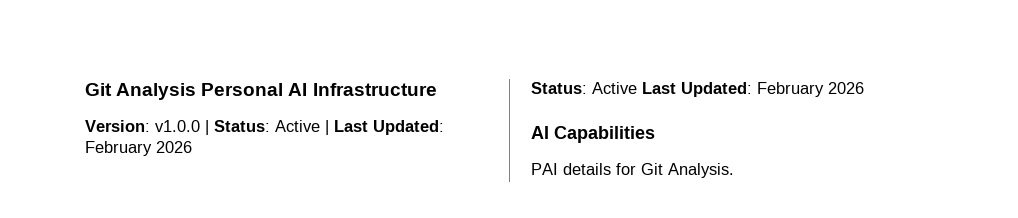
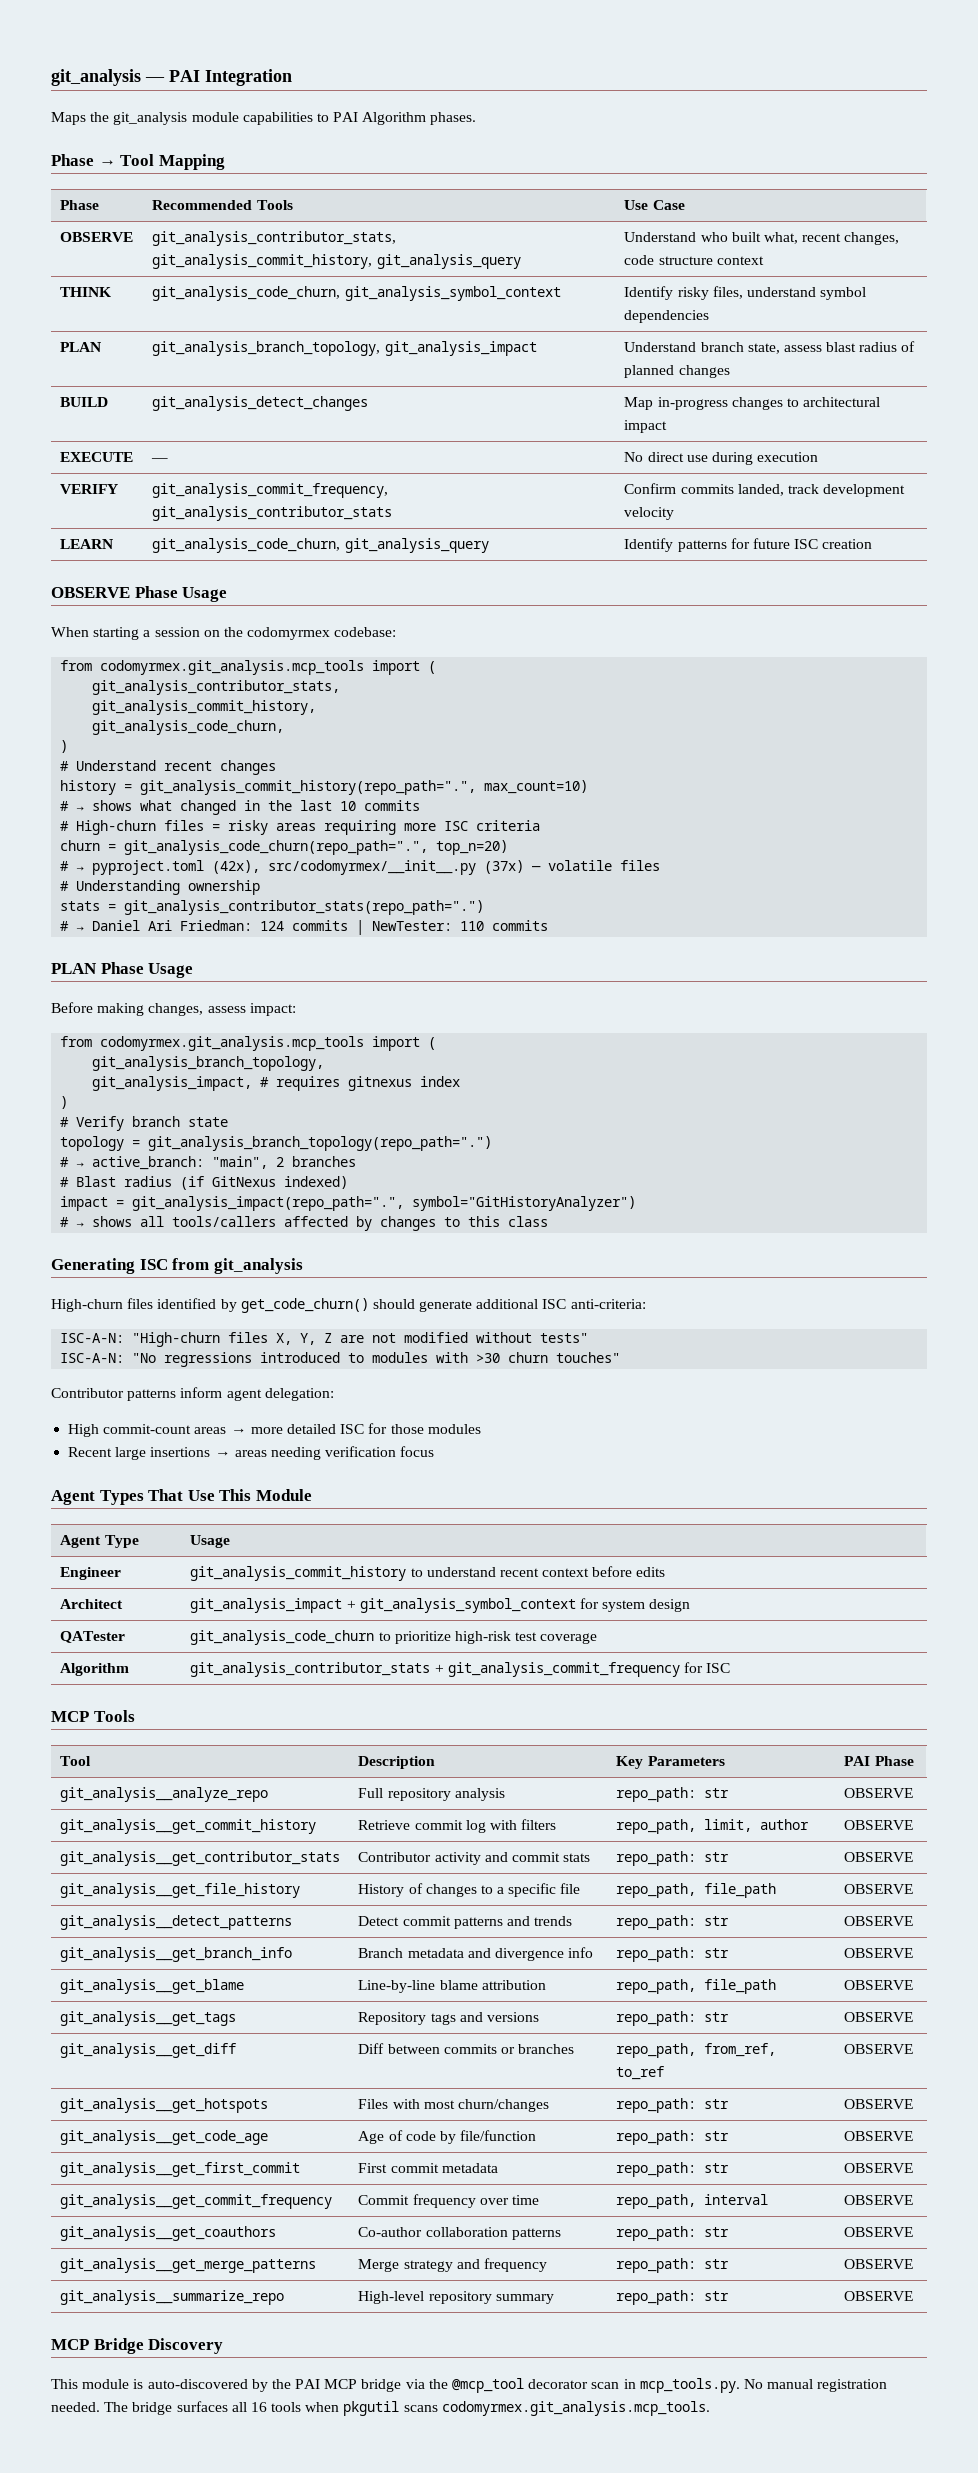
[85,83,437,100] [85,120,444,135] [85,141,192,156] [531,82,864,97] [531,126,655,143] [531,163,734,178] Git Analysis Personal AI Infrastructure // Version: v1.0.0 | Status: Active | Last Updated: February 2026 // Status: Active Last Updated: February 2026 // AI Capabilities // PAI details for Git Analysis. -> [51,69,292,86] [51,112,477,125] [51,154,225,170] [60,200,100,210] [152,200,293,210] [624,200,685,210] [60,232,134,242] [152,231,397,246] [152,254,521,269] [624,232,900,245] [624,255,764,265] [60,287,112,297] [152,286,561,301] [624,286,867,300] [624,310,710,323] [60,342,102,352] [152,341,537,356] [624,341,916,354] [624,365,730,378] [60,397,109,407] [152,396,369,411] [624,397,881,410] [624,420,668,433] [60,452,134,462] [151,458,169,462] [624,452,819,465] [60,484,119,494] [152,483,389,498] [152,506,393,521] [624,483,906,497] [624,507,675,520] [60,539,114,549] [152,538,489,553] [624,538,873,552] [51,586,228,602] [51,627,397,640] [60,660,437,675] [92,680,341,695] [92,700,317,715] [92,720,285,735] [60,740,69,753] [60,760,277,775] [60,780,589,795] [60,800,421,815] [60,820,541,835] [60,840,509,855] [60,860,661,875] [60,880,261,895] [60,900,485,915] [60,920,549,935] [51,962,194,978] [51,1002,296,1016] [60,1036,437,1051] [92,1056,325,1071] [92,1076,461,1091] [60,1096,69,1109] [60,1116,229,1131] [60,1136,493,1151] [60,1156,357,1170] [60,1176,349,1190] [60,1196,637,1211] [60,1216,549,1231] [51,1258,303,1274] [51,1298,646,1313] [60,1332,589,1347] [60,1352,621,1367] [51,1387,334,1401] [68,1423,481,1437] [68,1446,435,1460] [51,1489,312,1505] [60,1535,139,1548] [190,1535,231,1548] [60,1567,122,1580] [190,1566,666,1581] [60,1599,124,1609] [190,1598,691,1613] [60,1631,126,1643] [190,1630,598,1645] [60,1663,130,1676] [190,1662,731,1677] [51,1710,135,1722] [60,1756,92,1766] [358,1756,436,1769] [616,1756,725,1769] [844,1756,914,1766] [60,1787,269,1802] [358,1788,505,1801] [616,1787,730,1802] [844,1788,914,1798] [60,1819,317,1834] [358,1819,557,1833] [616,1819,810,1834] [844,1820,914,1830] [60,1851,341,1866] [358,1852,591,1865] [616,1851,730,1866] [844,1852,914,1862] [60,1883,301,1898] [358,1883,581,1897] [616,1883,777,1898] [844,1884,914,1894] [60,1915,293,1930] [358,1916,573,1929] [616,1915,730,1930] [844,1916,914,1926] [60,1947,293,1962] [358,1947,594,1961] [616,1947,730,1962] [844,1948,914,1958] [60,1979,245,1994] [358,1980,546,1993] [616,1979,777,1994] [844,1980,914,1990] [60,2011,237,2026] [358,2012,539,2025] [616,2011,730,2026] [844,2012,914,2022] [60,2043,237,2058] [358,2043,575,2054] [616,2043,777,2058] [616,2066,665,2080] [844,2044,914,2054] [60,2098,269,2113] [358,2099,549,2112] [616,2098,730,2113] [844,2099,914,2109] [60,2130,269,2145] [358,2130,537,2144] [616,2130,730,2145] [844,2131,914,2141] [60,2162,301,2177] [358,2163,498,2173] [616,2162,730,2177] [844,2163,914,2173] [60,2194,333,2209] [358,2194,539,2208] [616,2194,769,2209] [844,2195,914,2205] [60,2226,277,2241] [358,2227,561,2240] [616,2226,730,2241] [844,2227,914,2237] [60,2258,317,2273] [358,2258,547,2272] [616,2258,730,2273] [844,2259,914,2269] [60,2290,285,2305] [358,2291,554,2304] [616,2290,730,2305] [844,2291,914,2301] [51,2338,224,2354] [51,2378,888,2393] [51,2401,710,2416] git_analysis — PAI Integration // Maps the git_analysis module capabilities to PAI Algorithm phases. // Phase → Tool Mapping // Phase | Recommended Tools | Use Case // OBSERVE | git_analysis_contributor_stats, git_analysis_commit_history, git_analysis_query | Understand who built what, recent changes, code structure context // THINK | git_analysis_code_churn, git_analysis_symbol_context | Identify risky files, understand symbol dependencies // PLAN | git_analysis_branch_topology, git_analysis_impact | Understand branch state, assess blast radius of planned changes // BUILD | git_analysis_detect_changes | Map in-progress changes to architectural impact // EXECUTE | — | No direct use during execution // VERIFY | git_analysis_commit_frequency, git_analysis_contributor_stats | Confirm commits landed, track development velocity // LEARN | git_analysis_code_churn, git_analysis_query | Identify patterns for future ISC creation // OBSERVE Phase Usage // When starting a session on the codomyrmex codebase: // from codomyrmex.git_analysis.mcp_tools import ( // git_analysis_contributor_stats, // git_analysis_commit_history, // git_analysis_code_churn, // ) // # Understand recent changes // history = git_analysis_commit_history(repo_path=".", max_count=10) // # → shows what changed in the last 10 commits // # High-churn files = risky areas requiring more ISC criteria // churn = git_analysis_code_churn(repo_path=".", top_n=20) // # → pyproject.toml (42x), src/codomyrmex/__init__.py (37x) — volatile files // # Understanding ownership // stats = git_analysis_contributor_stats(repo_path=".") // # → Daniel Ari Friedman: 124 commits | NewTester: 110 commits // PLAN Phase Usage // Before making changes, assess impact: // from codomyrmex.git_analysis.mcp_tools import ( // git_analysis_branch_topology, // git_analysis_impact, # requires gitnexus index // ) // # Verify branch state // topology = git_analysis_branch_topology(repo_path=".") // # → active_branch: "main", 2 branches // # Blast radius (if GitNexus indexed) // impact = git_analysis_impact(repo_path=".", symbol="GitHistoryAnalyzer") // # → shows all tools/callers affected by changes to this class // Generating ISC from git_analysis // High-churn files identified by get_code_churn() should generate additional ISC anti-criteria: // ISC-A-N: "High-churn files X, Y, Z are not modified without tests" // ISC-A-N: "No regressions introduced to modules with >30 churn touches" // Contributor patterns inform agent delegation: // High commit-count areas → more detailed ISC for those modules // Recent large insertions → areas needing verification focus // Agent Types That Use This Module // Agent Type | Usage // Engineer | git_analysis_commit_history to understand recent context before edits // Architect | git_analysis_impact + git_analysis_symbol_context for system design // QATester | git_analysis_code_churn to prioritize high-risk test coverage // Algorithm | git_analysis_contributor_stats + git_analysis_commit_frequency for ISC // MCP Tools // Tool | Description | Key Parameters | PAI Phase // git_analysis__analyze_repo | Full repository analysis | repo_path: str | OBSERVE // git_analysis__get_commit_history | Retrieve commit log with filters | repo_path, limit, author | OBSERVE // git_analysis__get_contributor_stats | Contributor activity and commit stats | repo_path: str | OBSERVE // git_analysis__get_file_history | History of changes to a specific file | repo_path, file_path | OBSERVE // git_analysis__detect_patterns | Detect commit patterns and trends | repo_path: str | OBSERVE // git_analysis__get_branch_info | Branch metadata and divergence info | repo_path: str | OBSERVE // git_analysis__get_blame | Line-by-line blame attribution | repo_path, file_path | OBSERVE // git_analysis__get_tags | Repository tags and versions | repo_path: str | OBSERVE // git_analysis__get_diff | Diff between commits or branches | repo_path, from_ref, to_ref | OBSERVE // git_analysis__get_hotspots | Files with most churn/changes | repo_path: str | OBSERVE // git_analysis__get_code_age | Age of code by file/function | repo_path: str | OBSERVE // git_analysis__get_first_commit | First commit metadata | repo_path: str | OBSERVE // git_analysis__get_commit_frequency | Commit frequency over time | repo_path, interval | OBSERVE // git_analysis__get_coauthors | Co-author collaboration patterns | repo_path: str | OBSERVE // git_analysis__get_merge_patterns | Merge strategy and frequency | repo_path: str | OBSERVE // git_analysis__summarize_repo | High-level repository summary | repo_path: str | OBSERVE // MCP Bridge Discovery // This module is auto-discovered by the PAI MCP bridge via the @mcp_tool decorator scan in mcp_tools.py. No manual registration needed. The bridge surfaces all 16 tools when pkgutil scans codomyrmex.git_analysis.mcp_tools.

